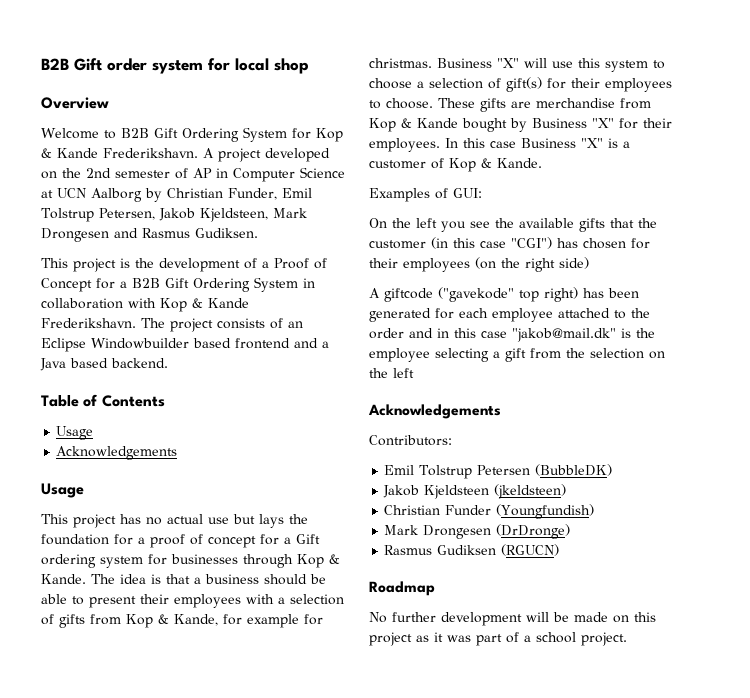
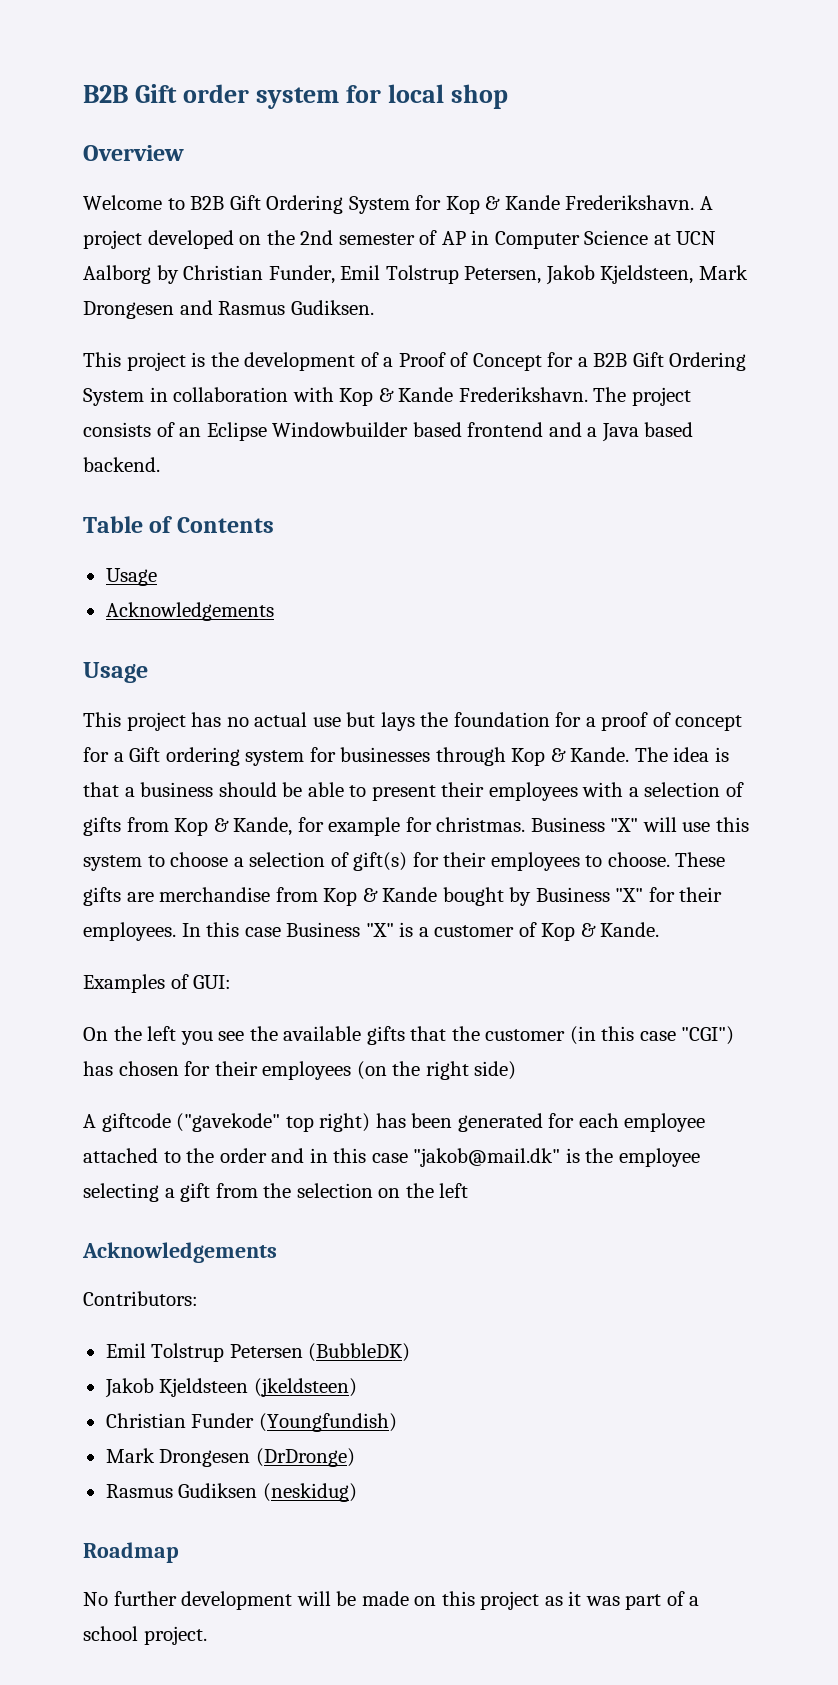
[501,544,560,556] (RGUCN) -> [262,1483,357,1502] (neskidug)

